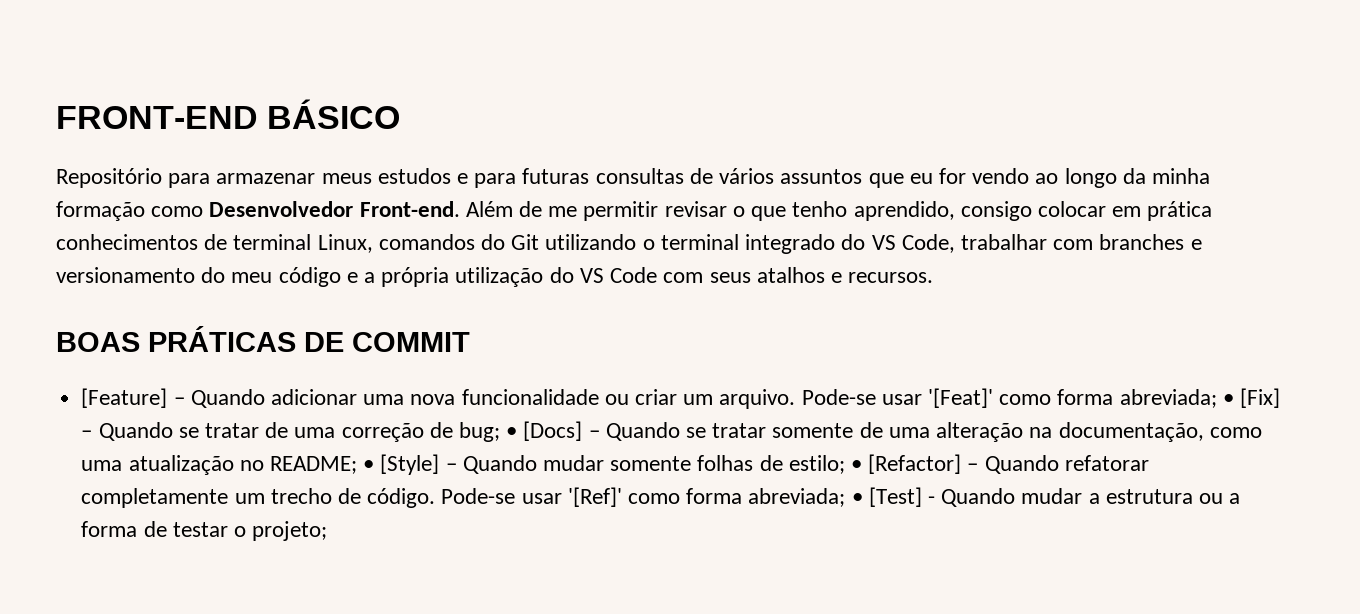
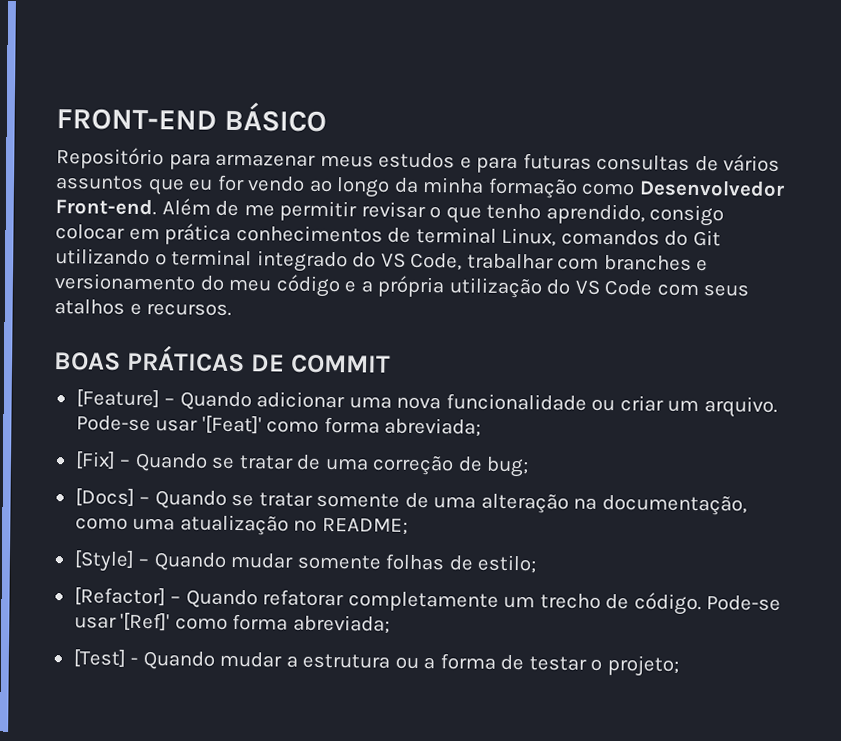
[1222,394,1234,405] • -> (482, 427) //
[506,427,518,438] • -> (530, 467) //
[363,460,375,471] • -> (408, 526) //
[851,460,863,471] • -> (538, 564) //
[851,493,863,504] • -> (390, 624) //

